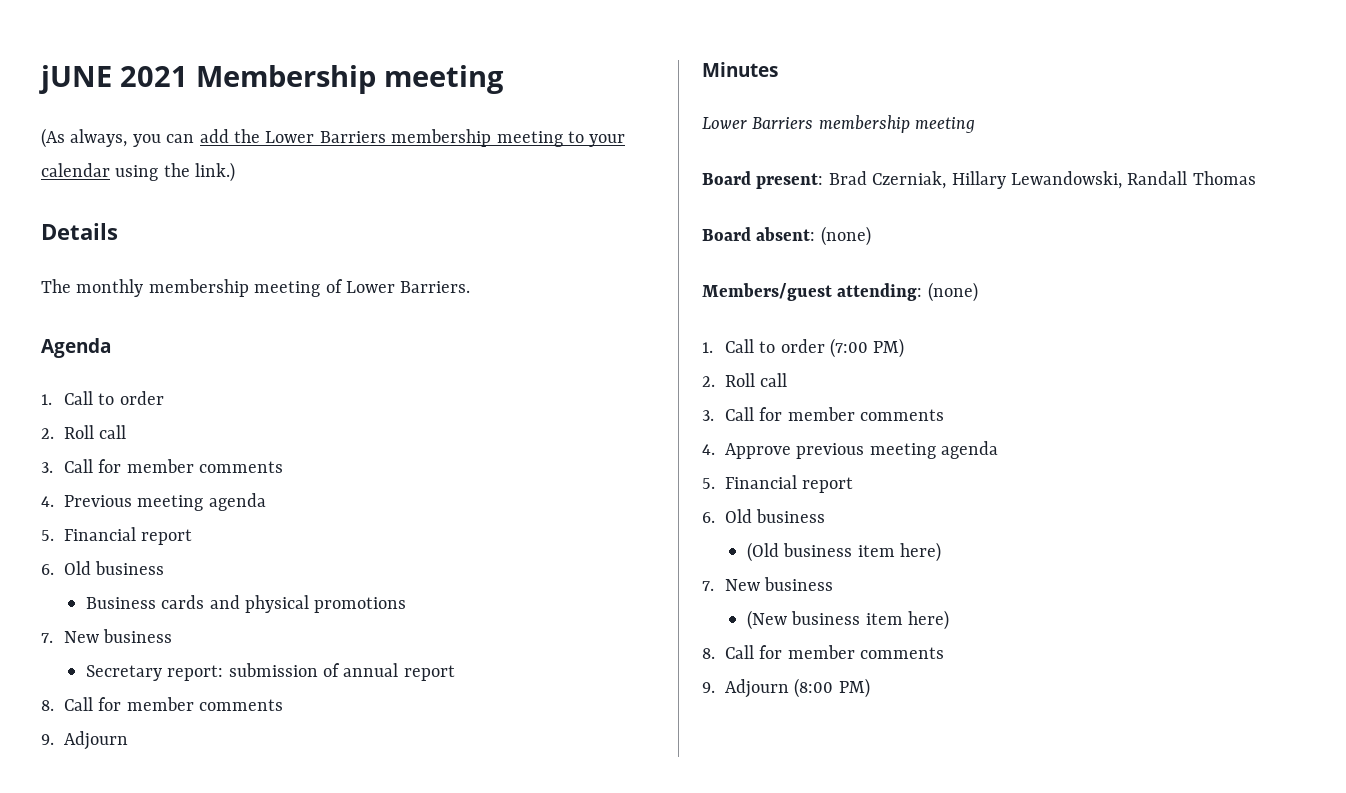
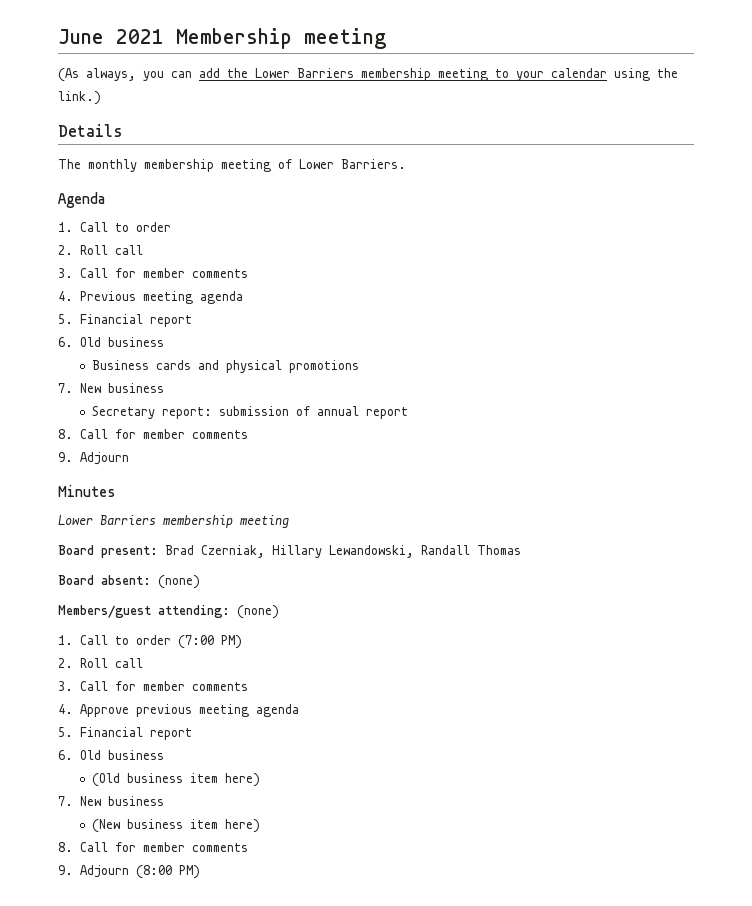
[39,65,112,94] jUNE -> [58,29,104,44] June

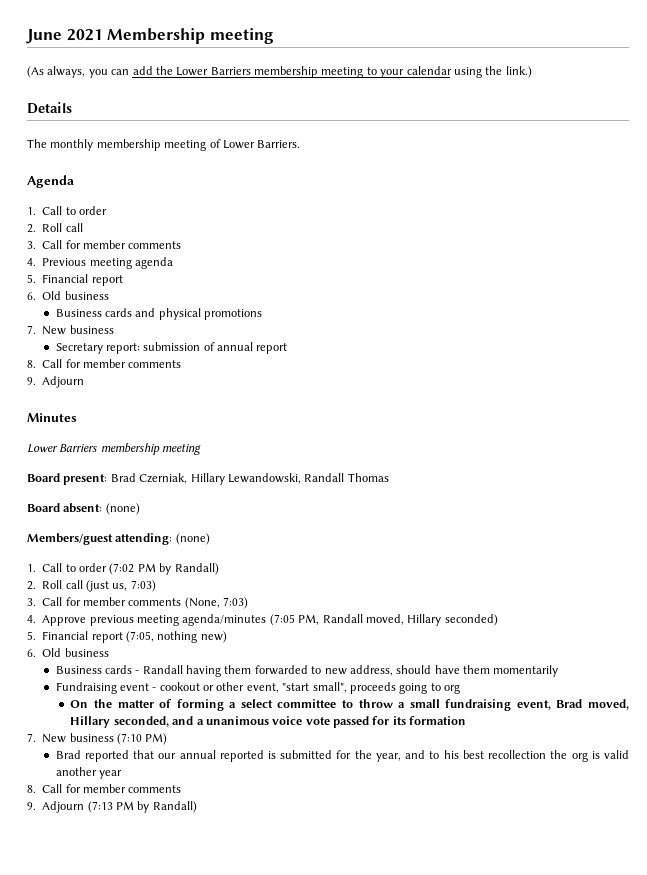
[177,635,242,649] [58,658,143,668] [58,681,248,691] (7:00 PM) // 2. Roll call // 3. Call for member comments -> [109,563,219,575] [27,580,156,592] [27,597,249,609] (7:02 PM by Randall) // 2. Roll call (just us, 7:03) // 3. Call for member comments (None, 7:03)
[255,704,299,717] [58,727,192,740] [58,750,164,760] [92,773,261,787] [58,796,164,806] [92,819,261,833] [58,842,248,852] [58,865,200,879] agenda // 5. Financial report // 6. Old business // (Old business item here) // 7. New business // (New business item here) // 8. Call for member comments // 9. Adjourn (8:00 PM) -> [182,614,498,626] [27,631,227,643] [27,648,109,657] [55,665,559,677] [55,682,461,694] [70,699,630,711] [70,716,467,728] [27,733,168,745] [55,750,629,762] [55,767,122,779] [27,784,182,793] [27,801,197,813] agenda/minutes (7:05 PM, Randall moved, Hillary seconded) // 5. Financial report (7:05, nothing new) // 6. Old business // Business cards - Randall having them forwarded to new address, should have them momentarily // Fundraising event - cookout or other event, "start small", proceeds going to org // On the matter of forming a select committee to throw a small fundraising event, Brad moved, Hillary seconded, and a unanimous voice vote passed for its formation // 7. New business (7:10 PM) // Brad reported that our annual reported is submitted for the year, and to his best recollection the org is valid another year // 8. Call for member comments // 9. Adjourn (7:13 PM by Randall)

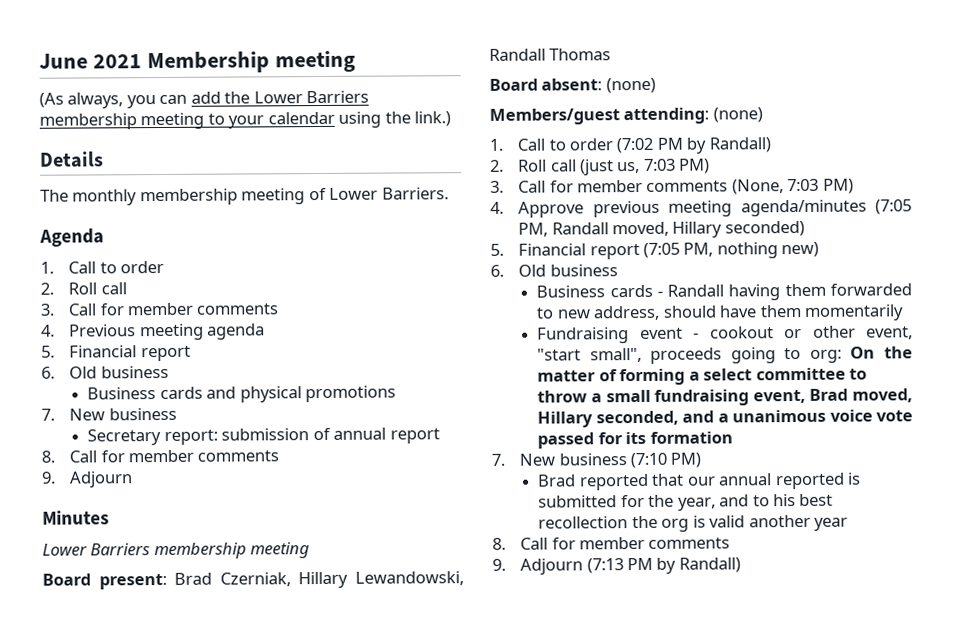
[130,580,156,592] 7:03) -> [643,158,711,174] 7:03 PM)
[223,597,249,609] 7:03) -> [787,178,854,194] 7:03 PM)
[126,631,154,643] (7:05, -> [643,242,714,258] (7:05 PM,
[444,684,461,694] org // -> [809,349,842,363] org:

